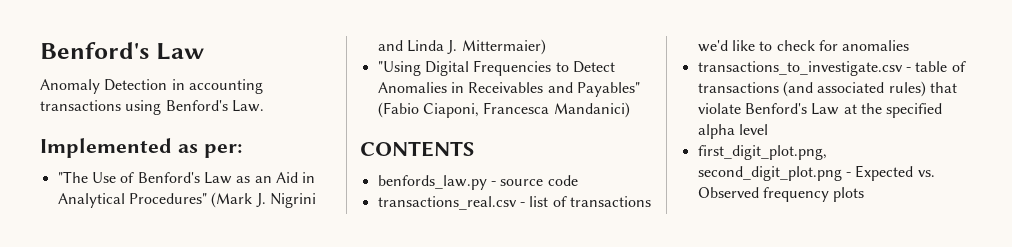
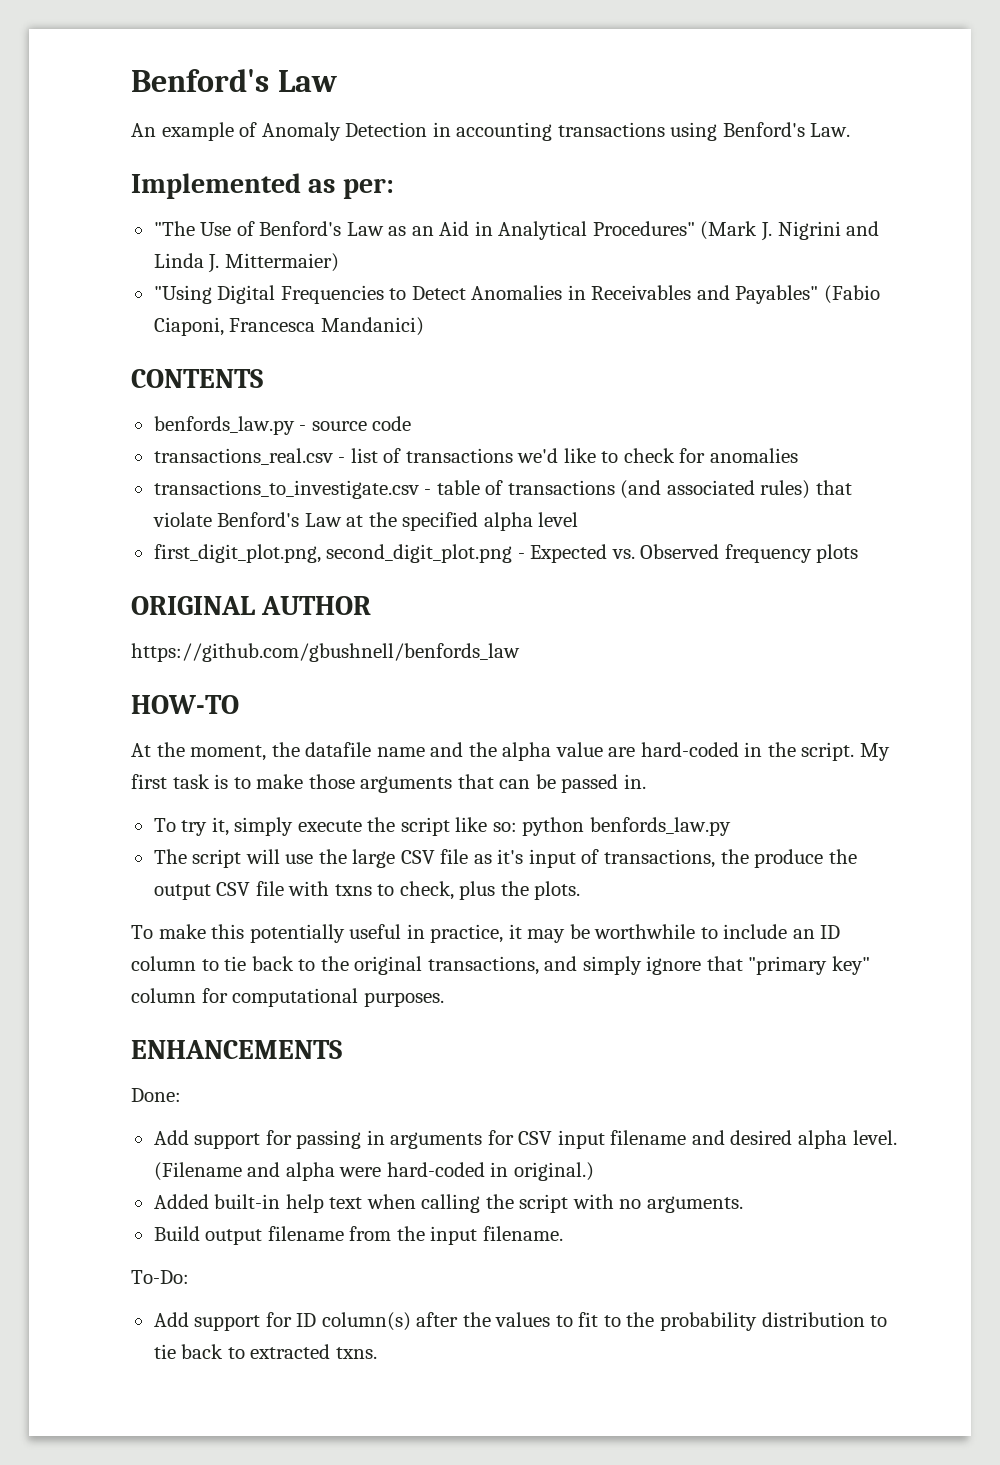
(204, 51) none -> [131,122,258,141] An example of
(865, 194) none -> [131,596,372,615] [131,643,520,662] [131,695,239,714] [131,742,891,761] [131,774,646,793] [153,817,731,836] [153,849,857,868] [153,881,581,900] [131,924,841,943] [131,956,870,975] [131,988,444,1007] [131,1040,342,1059] [131,1088,181,1102] [153,1130,897,1149] [153,1162,594,1181] [153,1194,743,1213] [153,1226,563,1245] [131,1270,189,1284] [153,1312,888,1331] [153,1344,377,1359] // ORIGINAL AUTHOR // https://github.com/gbushnell/benfords_law // HOW-TO // At the moment, the datafile name and the alpha value are hard-coded in the script. My first task is to make those arguments that can be passed in. // To try it, simply execute the script like so: python benfords_law.py // The script will use the large CSV file as it's input of transactions, the produce the output CSV file with txns to check, plus the plots. // To make this potentially useful in practice, it may be worthwhile to include an ID column to tie back to the original transactions, and simply ignore that "primary key" column for computational purposes. // ENHANCEMENTS // Done: // Add support for passing in arguments for CSV input filename and desired alpha level. (Filename and alpha were hard-coded in original.) // Added built-in help text when calling the script with no arguments. // Build output filename from the input filename. // To-Do: // Add support for ID column(s) after the values to fit to the probability distribution to tie back to extracted txns.

